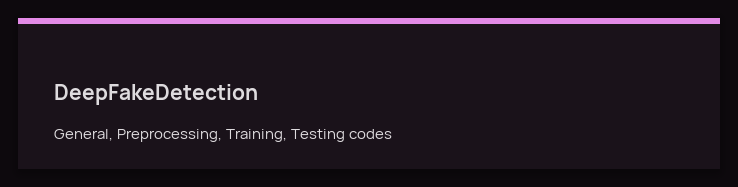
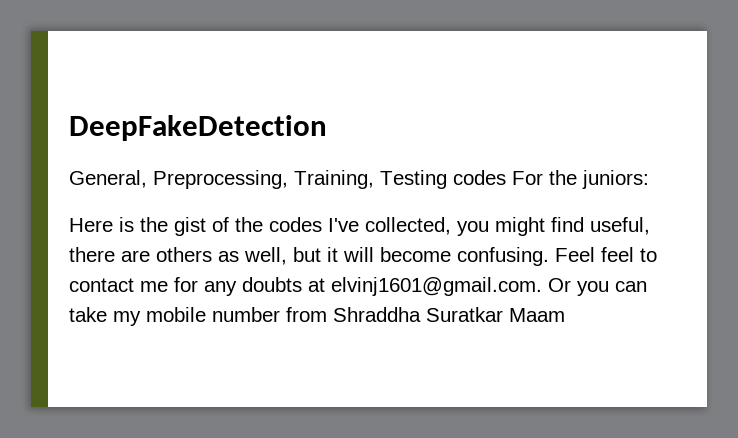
(393, 134) none -> [512,170,649,189] [69,217,650,236] [69,247,657,266] [69,277,647,296] [69,307,565,326] For the juniors: // Here is the gist of the codes I've collected, you might find useful, there are others as well, but it will become confusing. Feel feel to contact me for any doubts at elvinj1601@gmail.com. Or you can take my mobile number from Shraddha Suratkar Maam

